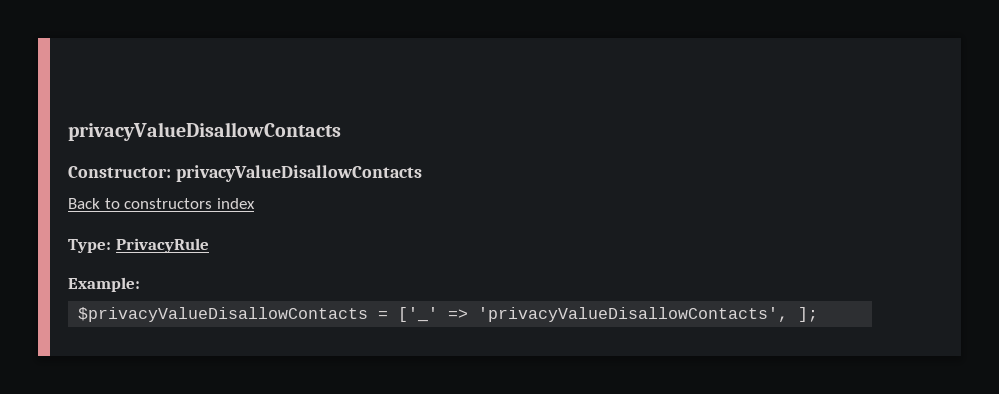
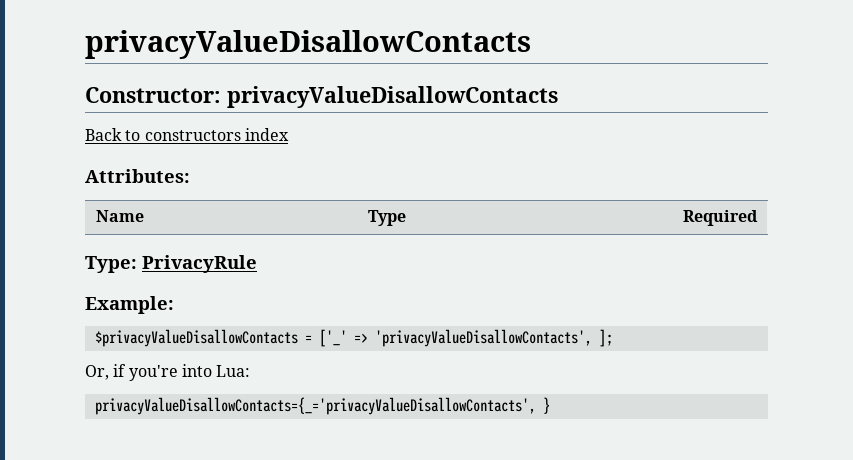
(255, 203) none -> [85,169,190,183] [95,210,144,222] [368,210,406,226] [683,210,759,226] // Attributes: // Name | Type | Required
(819, 314) none -> [85,364,251,381] [94,397,550,415] // Or, if you're into Lua: // privacyValueDisallowContacts={_='privacyValueDisallowContacts', }

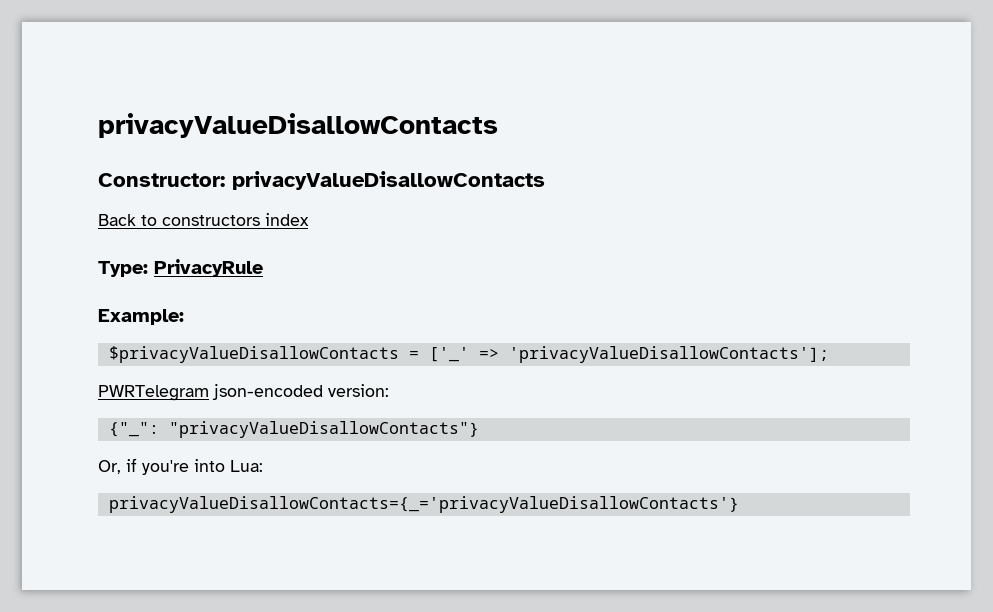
[85,169,190,183] [95,210,144,222] [368,210,406,226] [683,210,759,226] // Attributes: // Name | Type | Required -> (309, 219) none
[374,329,613,347] 'privacyValueDisallowContacts', ]; -> [508,346,829,363] [98,384,389,401] [108,421,479,438] 'privacyValueDisallowContacts']; // PWRTelegram json-encoded version: // {"_": "privacyValueDisallowContacts"}
[94,397,550,415] privacyValueDisallowContacts={_='privacyValueDisallowContacts', } -> [108,496,739,513] privacyValueDisallowContacts={_='privacyValueDisallowContacts'}

